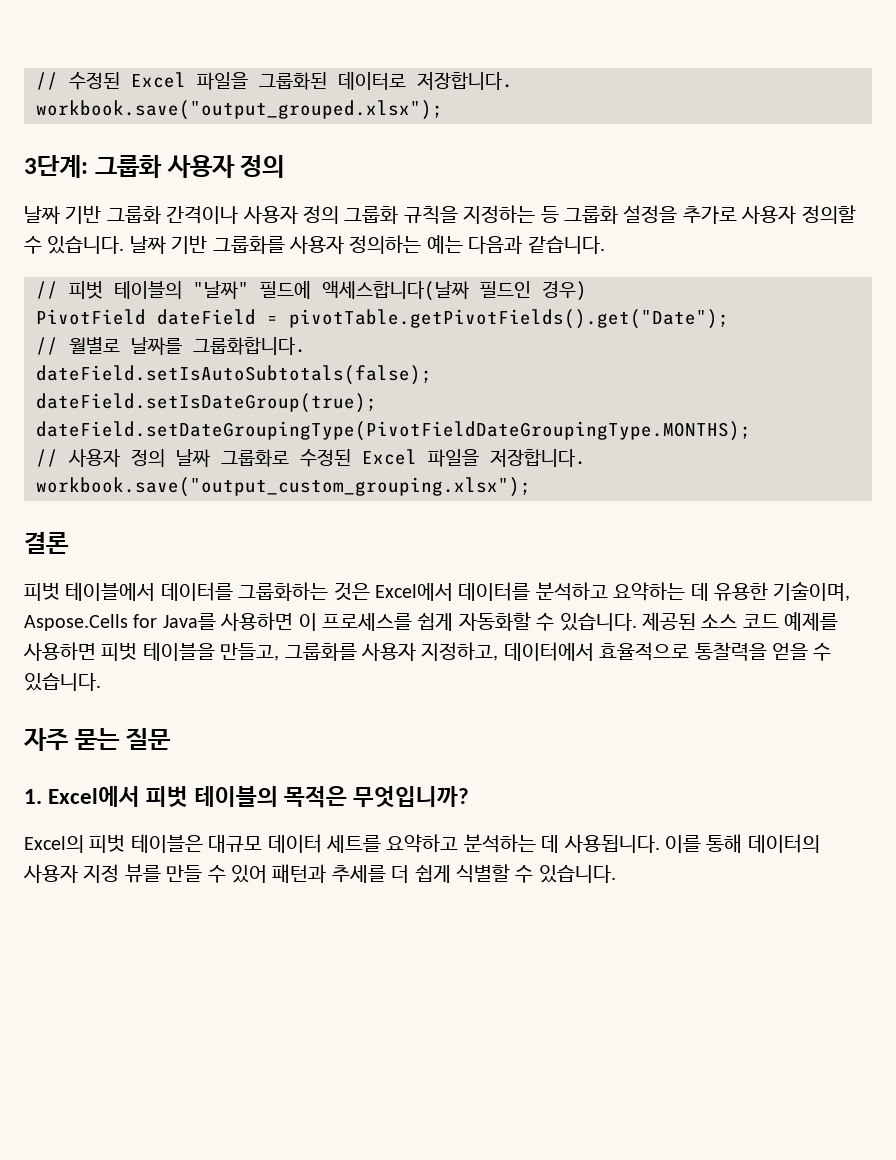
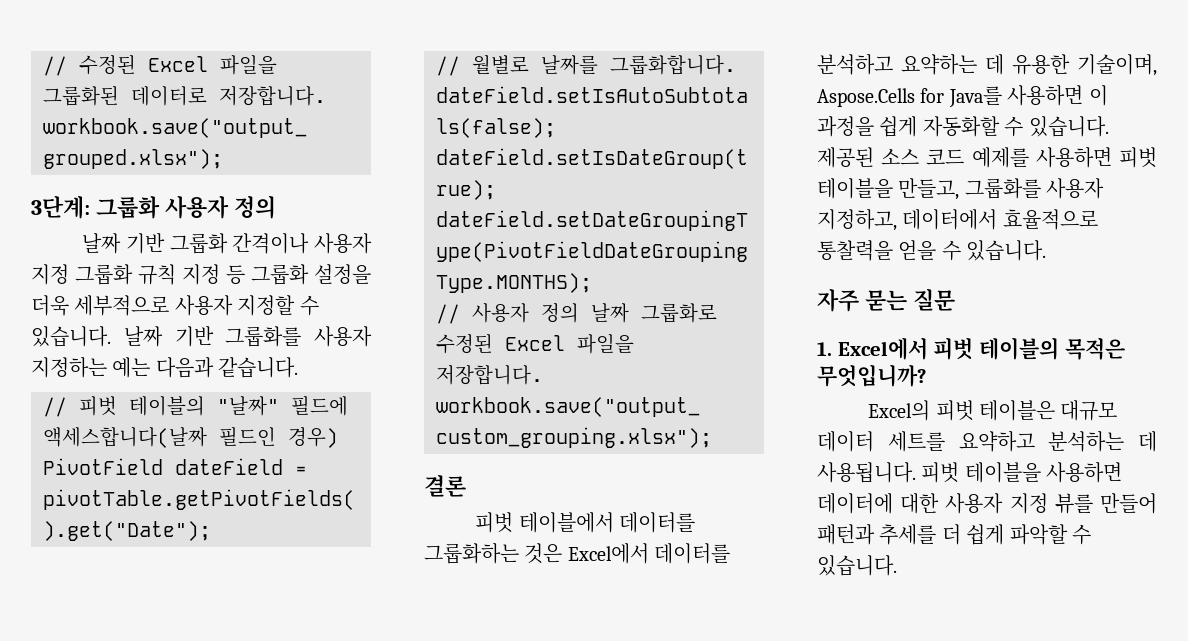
[303,205,856,224] 정의 그룹화 규칙을 지정하는 등 그룹화 설정을 추가로 사용자 정의할 -> [31,264,371,285] [31,295,296,316] 지정 그룹화 규칙 지정 등 그룹화 설정을 더욱 세부적으로 사용자 지정할
[349,235,422,254] 정의하는 -> [31,357,107,378] 지정하는
[322,613,412,631] 프로세스를 -> [817,116,874,137] 과정을
[664,834,820,853] [23,864,267,883] 이를 통해 데이터의 사용자 지정 뷰를 만들 수 있어 -> [921,462,1123,483] [817,493,1157,514] 피벗 테이블을 사용하면 데이터에 대한 사용자 지정 뷰를 만들어
[455,864,510,883] 식별할 -> [1009,524,1068,545] 파악할

